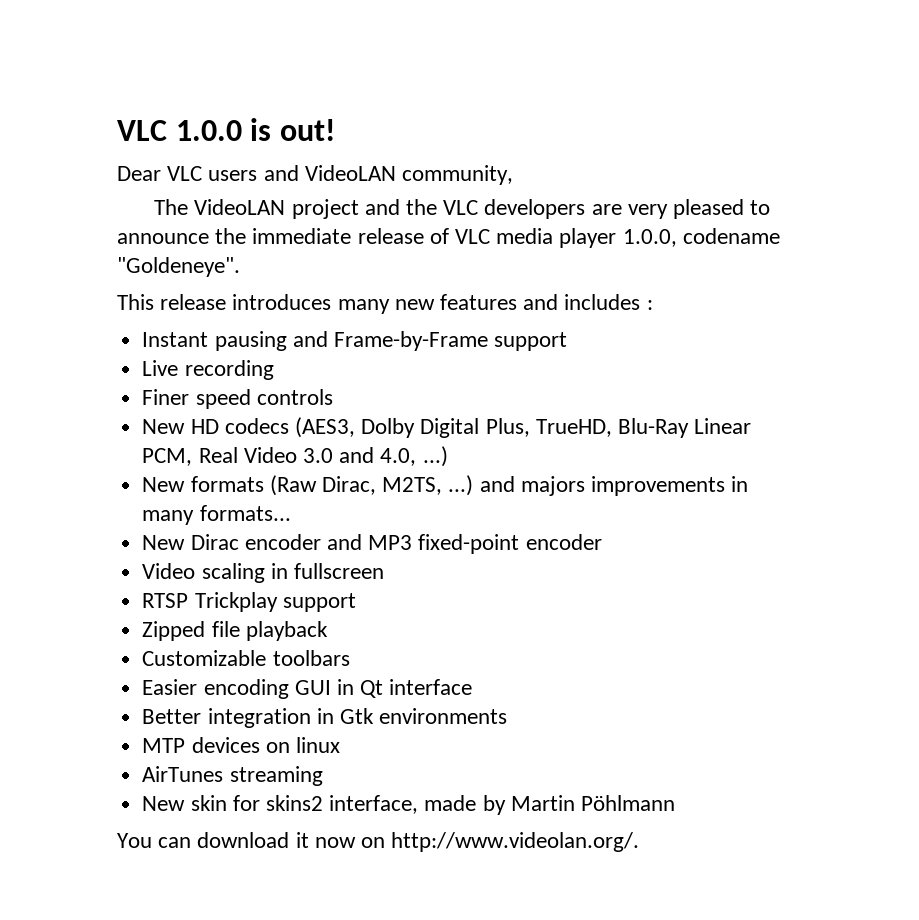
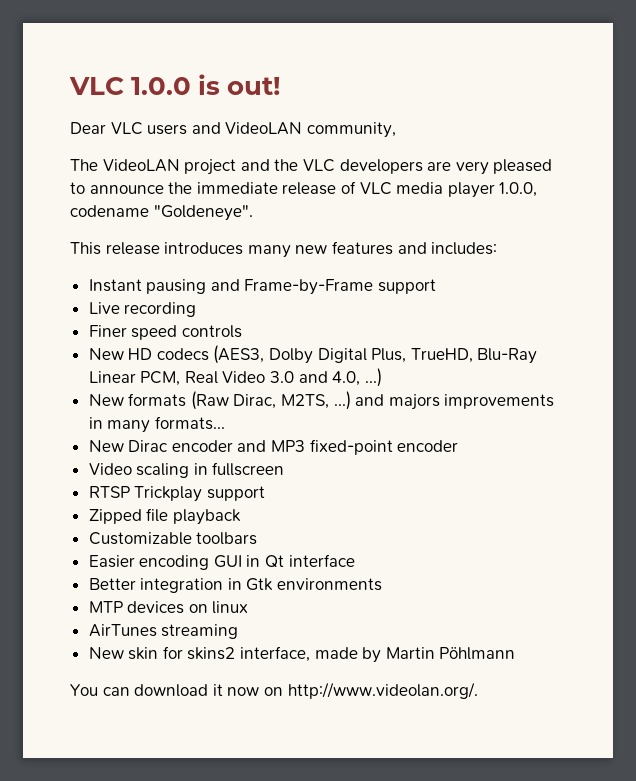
[564,294,653,310] includes : -> [431,242,498,255] includes:

